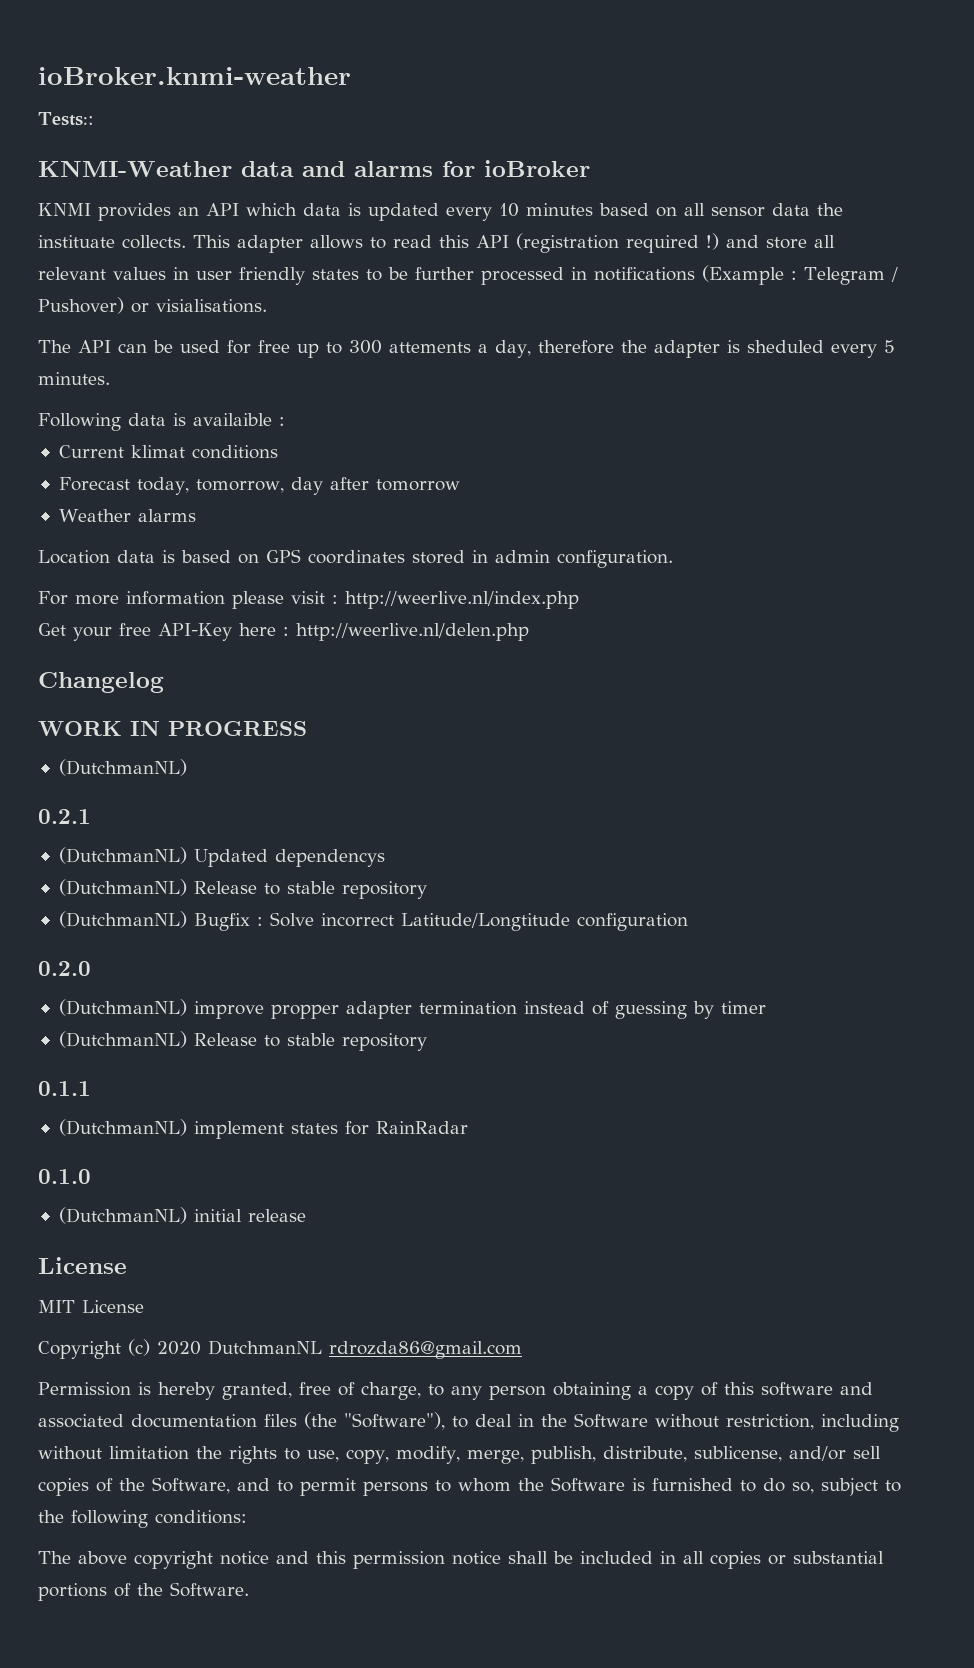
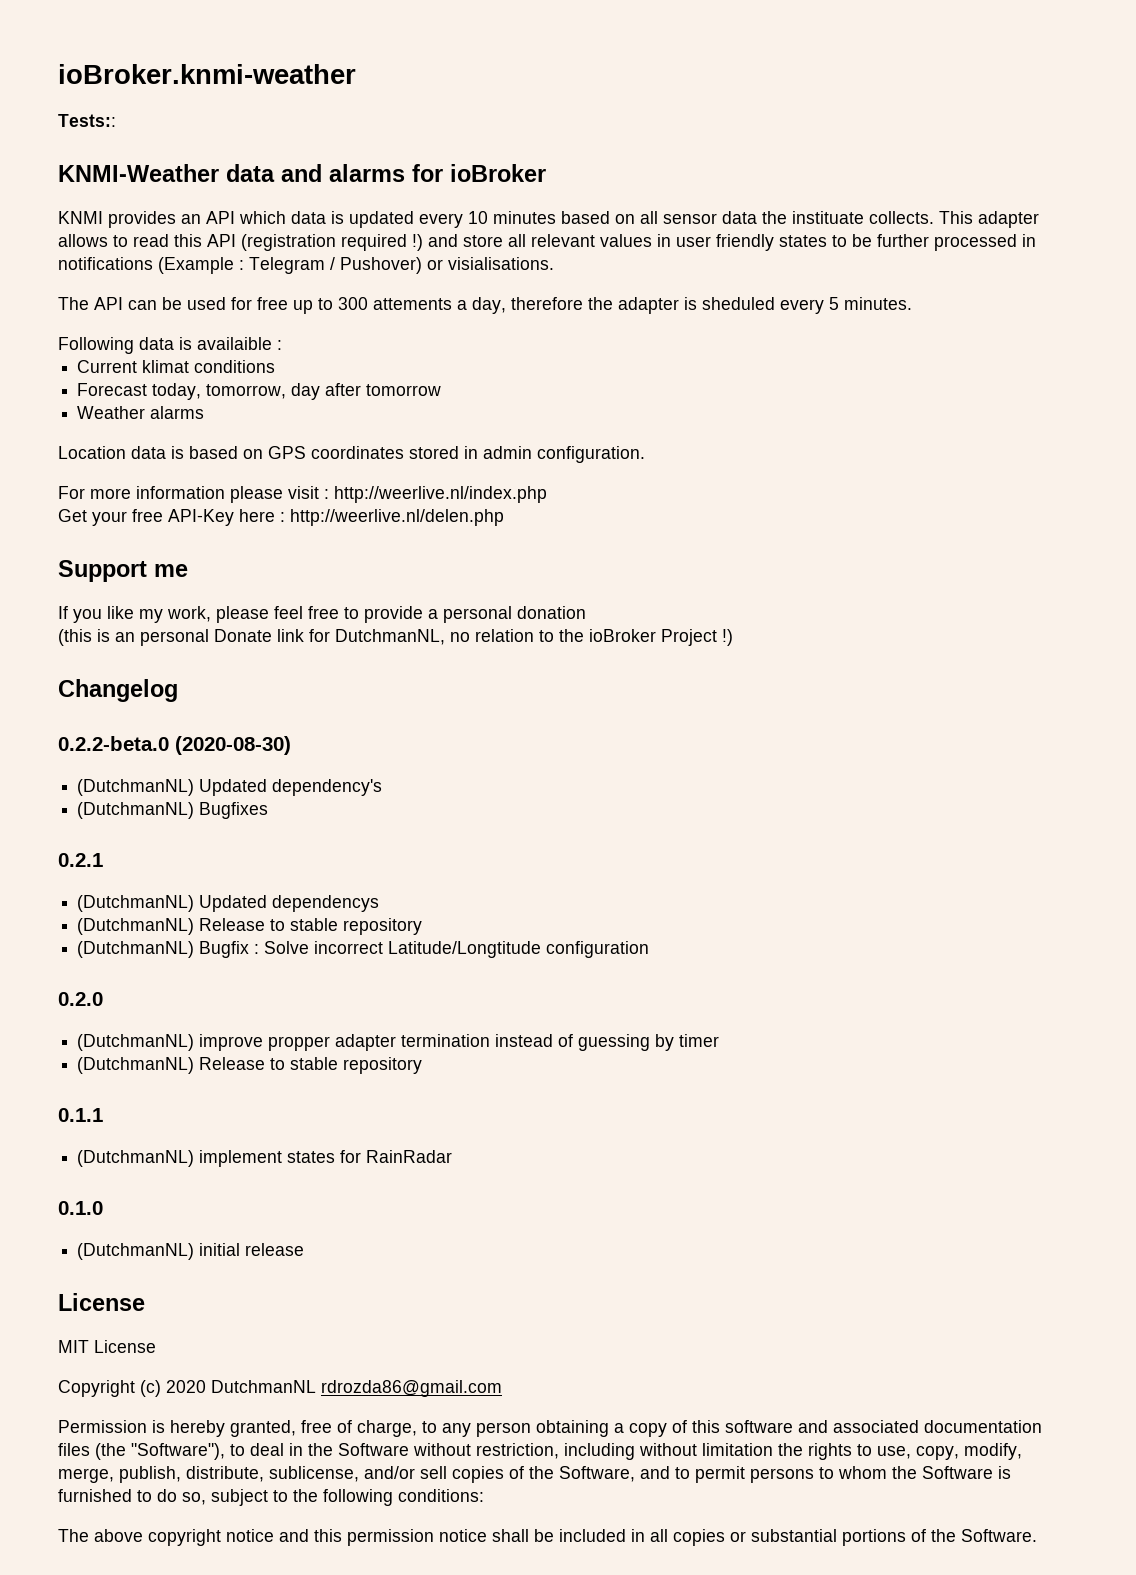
[38,672,164,693] [38,721,307,736] [58,759,187,776] Changelog // WORK IN PROGRESS // (DutchmanNL) -> [58,560,188,582] [58,606,586,623] [58,629,733,646] [58,679,178,702] [58,736,291,755] [77,779,383,796] [77,802,269,819] Support me // If you like my work, please feel free to provide a personal donation // (this is an personal Donate link for DutchmanNL, no relation to the ioBroker Project !) // Changelog // 0.2.2-beta.0 (2020-08-30) // (DutchmanNL) Updated dependency's // (DutchmanNL) Bugfixes

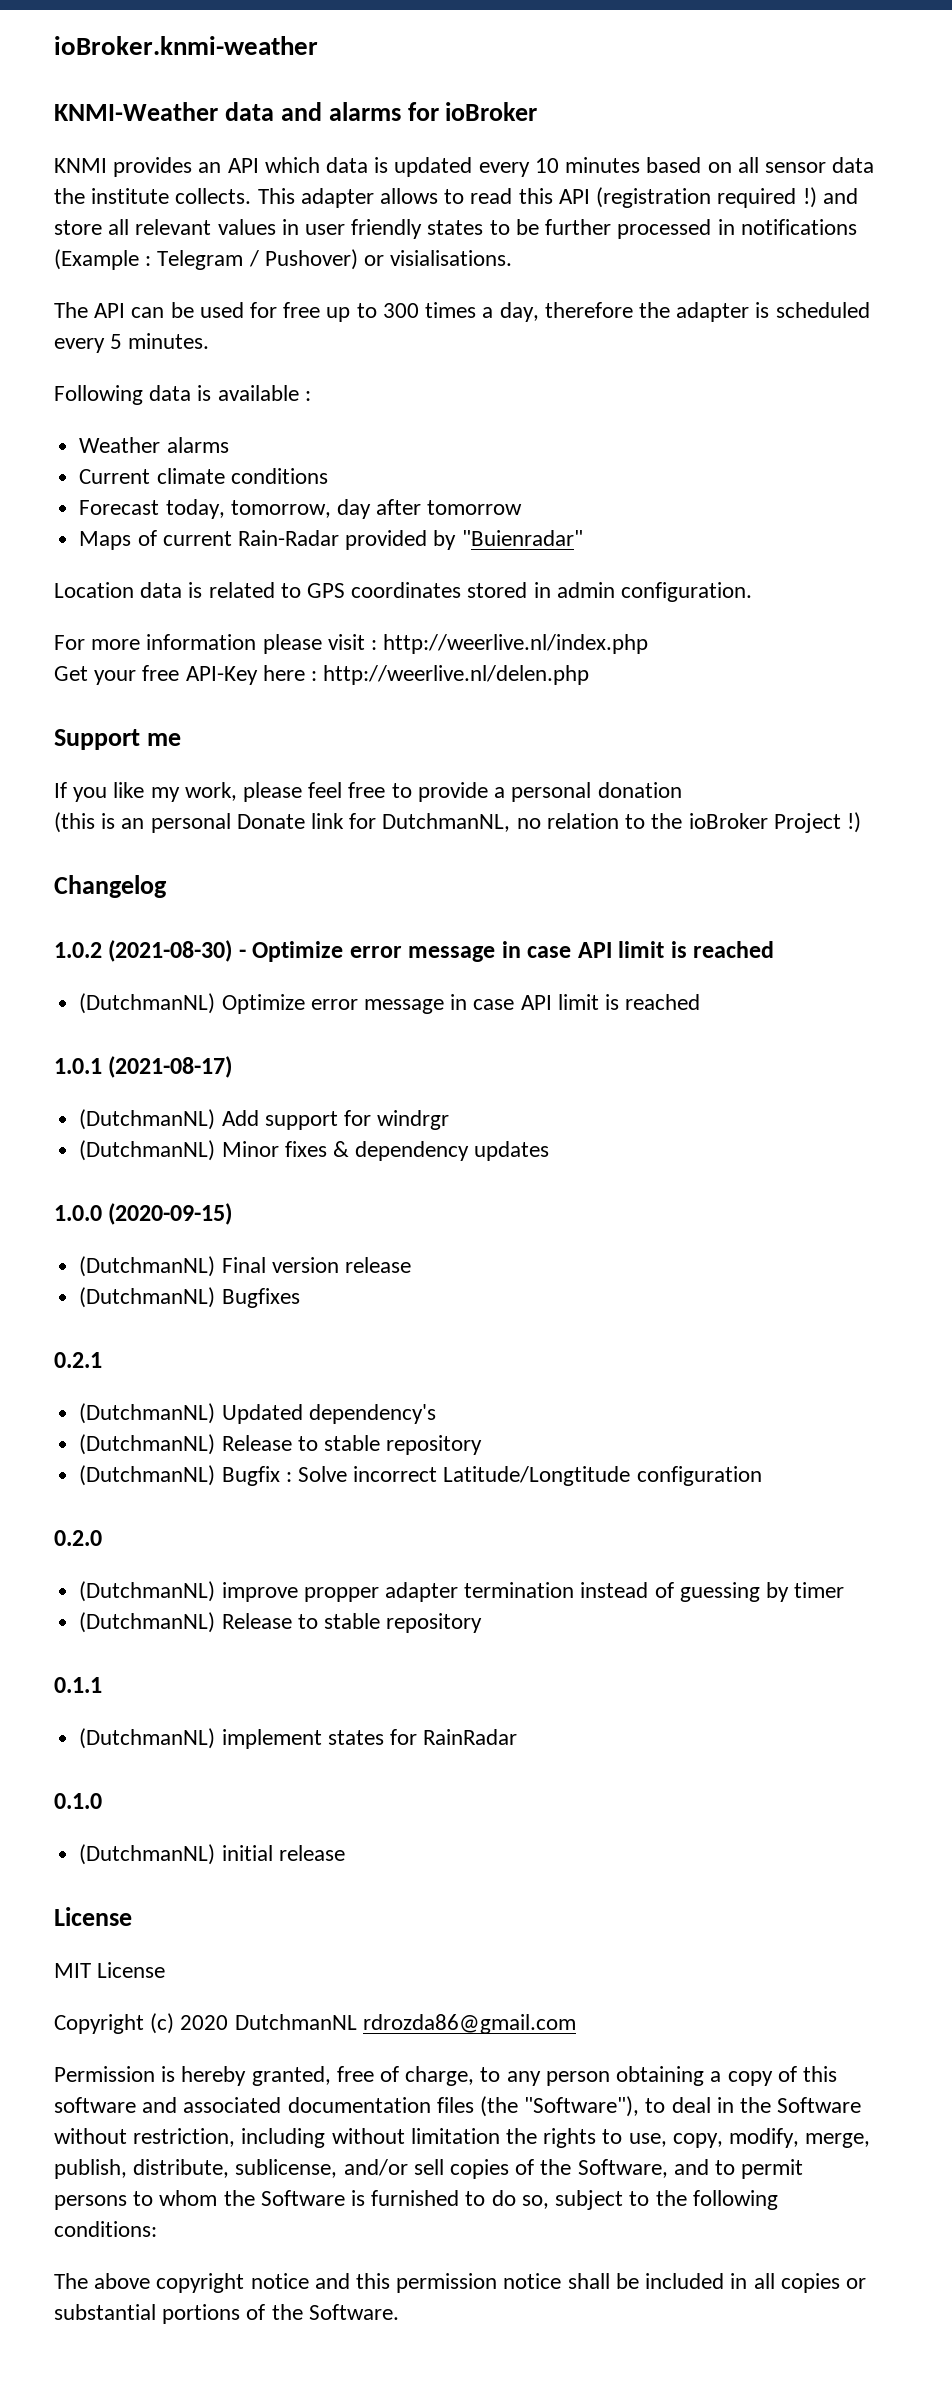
[58,114,116,127] // Tests:: -> (318, 45) none
[792,211,864,224] instituate -> [91,188,170,204] institute
[373,298,452,310] attements -> [425,302,477,318] times
[702,297,775,310] sheduled -> [775,302,870,318] scheduled
[197,337,282,350] availaible : -> [217,385,311,401] [79,437,229,453] available : // Weather alarms
[142,360,190,373] klimat -> [156,468,225,484] climate
[77,406,205,419] Weather alarms -> [79,530,583,550] Maps of current Rain-Radar provided by "Buienradar"
[189,446,263,459] based on -> [208,582,301,598] related to
[58,736,291,755] [77,779,383,796] 0.2.2-beta.0 (2020-08-30) // (DutchmanNL) Updated dependency's -> [54,940,775,962] [79,993,701,1014] [54,1056,233,1078] [79,1109,450,1130] [79,1140,550,1161] [54,1203,233,1225] [79,1256,411,1277] 1.0.2 (2021-08-30) - Optimize error message in case API limit is reached // (DutchmanNL) Optimize error message in case API limit is reached // 1.0.1 (2021-08-17) // (DutchmanNL) Add support for windrgr // (DutchmanNL) Minor fixes & dependency updates // 1.0.0 (2020-09-15) // (DutchmanNL) Final version release
[272,895,380,912] dependencys -> [308,1404,436,1424] dependency's

